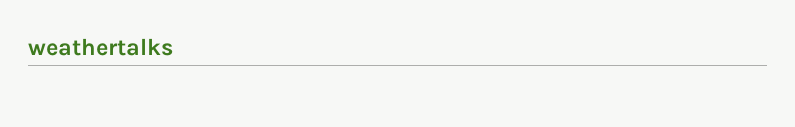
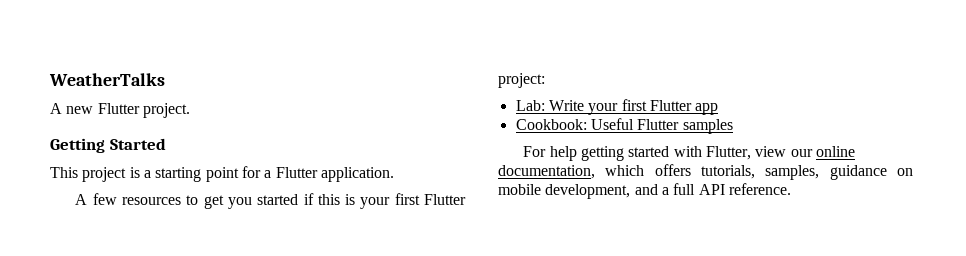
[28,38,173,56] weathertalks -> [49,73,165,86] [50,103,190,118] [50,138,166,153] [50,166,394,182] [75,193,467,209] [498,73,545,88] [515,99,719,115] [515,118,733,134] [523,146,856,161] [498,164,913,180] [498,183,791,199] WeatherTalks // A new Flutter project. // Getting Started // This project is a starting point for a Flutter application. // A few resources to get you started if this is your first Flutter project: // Lab: Write your first Flutter app // Cookbook: Useful Flutter samples // For help getting started with Flutter, view our online documentation, which offers tutorials, samples, guidance on mobile development, and a full API reference.

